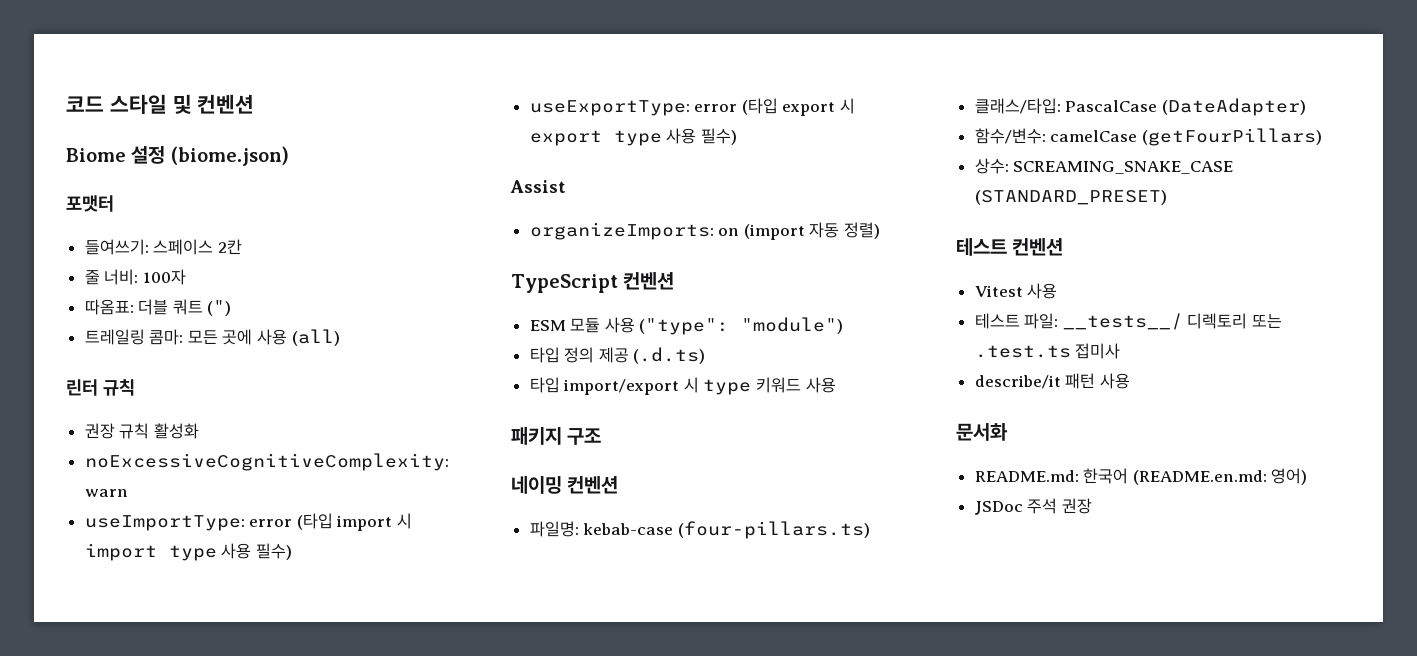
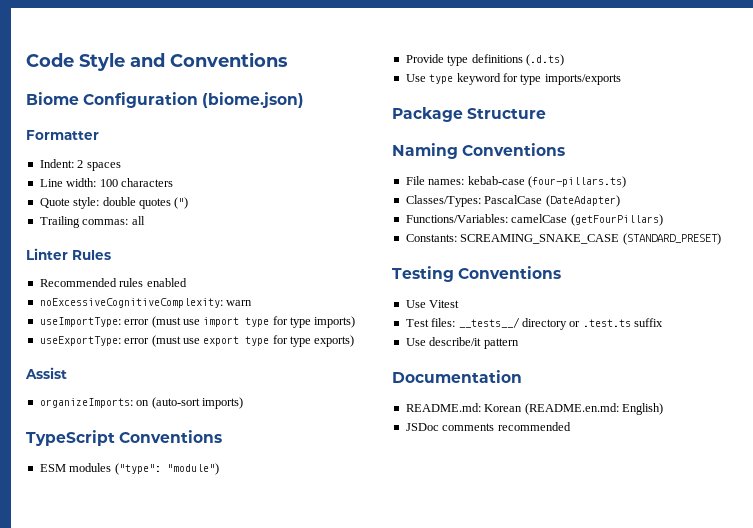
[66,94,255,114] 코드 스타일 및 컨벤션 -> [26,52,288,71] Code Style and Conventions
[131,146,166,164] 설정 -> [83,92,199,108] Configuration
[66,195,114,212] [84,239,242,255] [84,269,186,285] [84,299,232,316] [84,329,340,346] [66,379,135,396] [84,423,199,439] [84,453,449,471] [84,489,128,497] [84,513,413,531] [84,543,292,561] [529,98,856,116] [529,128,737,146] 포맷터 // 들여쓰기: 스페이스 2칸 // 줄 너비: 100자 // 따옴표: 더블 쿼트 (") // 트레일링 콤마: 모든 곳에 사용 (all) // 린터 규칙 // 권장 규칙 활성화 // noExcessiveCognitiveComplexity: warn // useImportType: error (타입 import 시 import type 사용 필수) // useExportType: error (타입 export 시 export type 사용 필수) -> [26,130,99,140] [39,159,121,171] [39,178,173,187] [39,197,189,209] [39,216,145,228] [26,248,111,260] [39,278,187,287] [39,298,253,308] [39,316,356,328] [39,335,355,347] Formatter // Indent: 2 spaces // Line width: 100 characters // Quote style: double quotes (") // Trailing commas: all // Linter Rules // Recommended rules enabled // noExcessiveCognitiveComplexity: warn // useImportType: error (must use import type for type imports) // useExportType: error (must use export type for type exports)
[743,222,881,240] (import 자동 정렬) -> [151,397,243,409] (auto-sort imports)
[623,272,675,290] 컨벤션 -> [119,430,223,443] Conventions
[570,317,635,333] 모듈 사용 -> [69,463,112,472] modules
[529,347,706,364] [529,377,836,395] [511,427,602,445] [511,476,619,494] [529,521,579,537] 타입 정의 제공 (.d.ts) // 타입 import/export 시 type 키워드 사용 // 패키지 구조 // 네이밍 컨벤션 // 파일명: -> [405,54,564,66] [405,73,621,85] [392,107,547,122] [392,143,566,159] [405,176,465,185] Provide type definitions (.d.ts) // Use type keyword for type imports/exports // Package Structure // Naming Conventions // File names:
[974,98,1061,114] 클래스/타입: -> [405,195,481,207] Classes/Types:
[974,128,1046,144] 함수/변수: -> [405,214,508,223] Functions/Variables:
[974,158,1009,174] 상수: -> [405,234,457,242] Constants:
[956,238,1064,256] [974,283,1058,299] [974,313,1283,330] [974,343,1121,359] [974,373,1130,389] [956,423,1008,441] [974,468,1308,485] 테스트 컨벤션 // Vitest 사용 // 테스트 파일: __tests__/ 디렉토리 또는 .test.ts 접미사 // describe/it 패턴 사용 // 문서화 // README.md: 한국어 (README.en.md: 영어) -> [392,266,562,282] [405,300,460,308] [405,317,663,330] [405,337,519,349] [392,370,522,383] [405,403,663,415] Testing Conventions // Use Vitest // Test files: __tests__/ directory or .test.ts suffix // Use describe/it pattern // Documentation // README.md: Korean (README.en.md: English)
[1027,498,1092,514] 주석 권장 -> [442,422,571,431] comments recommended

